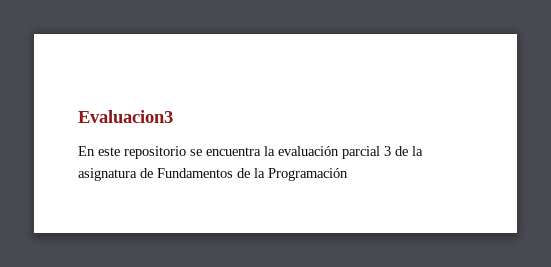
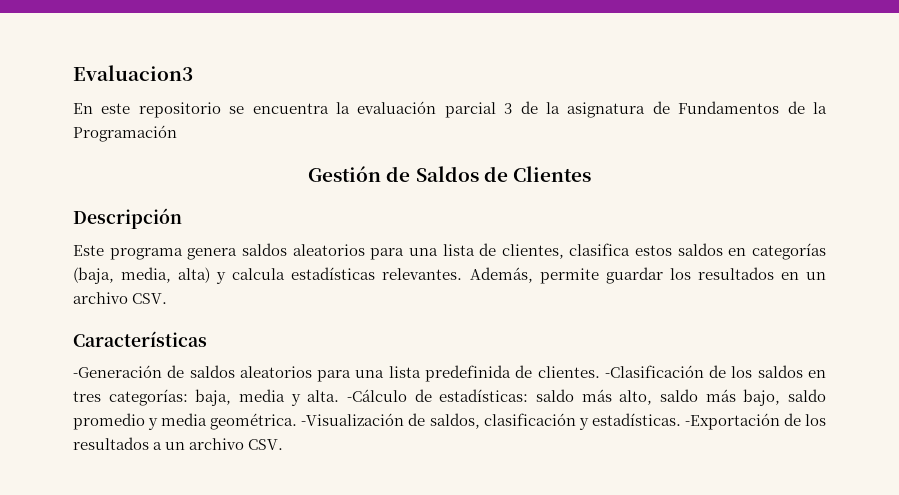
(348, 174) none -> [308,166,591,182] [73,208,182,229] [73,243,826,260] [73,267,827,284] [73,292,168,304] [73,331,207,347] [73,365,827,382] [73,389,826,406] [73,413,827,430] [73,437,284,450] // Gestión de Saldos de Clientes // Descripción // Este programa genera saldos aleatorios para una lista de clientes, clasifica estos saldos en categorías (baja, media, alta) y calcula estadísticas relevantes. Además, permite guardar los resultados en un archivo CSV. // Características // -Generación de saldos aleatorios para una lista predefinida de clientes. -Clasificación de los saldos en tres categorías: baja, media y alta. -Cálculo de estadísticas: saldo más alto, saldo más bajo, saldo promedio y media geométrica. -Visualización de saldos, clasificación y estadísticas. -Exportación de los resultados a un archivo CSV.

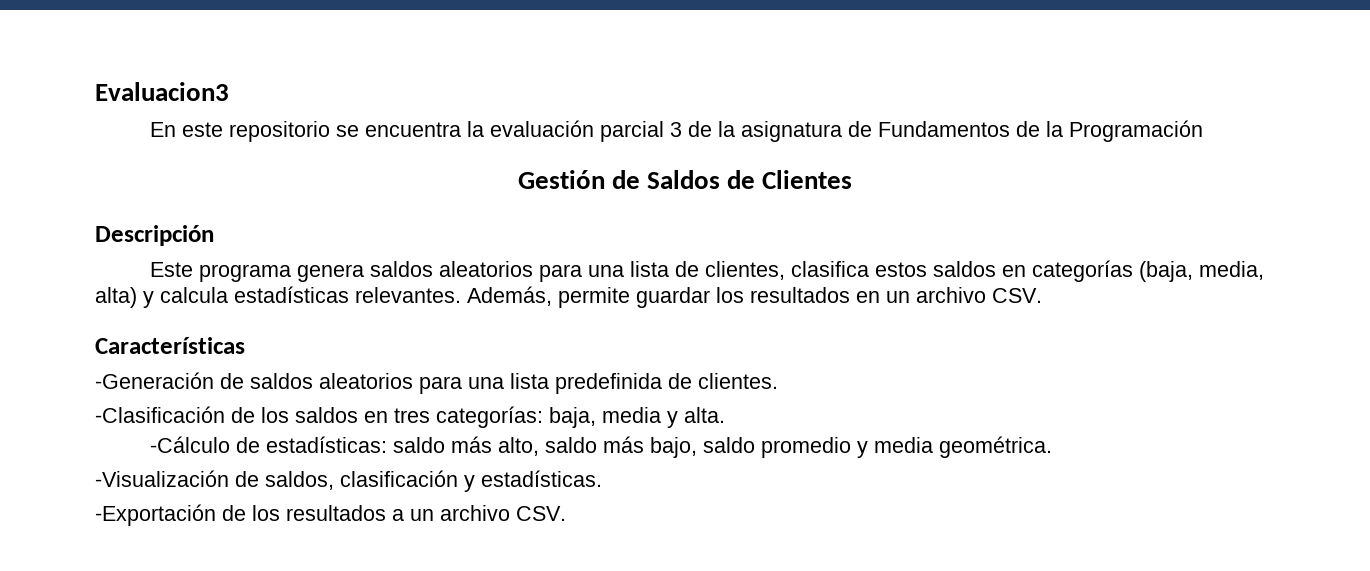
(600, 372) none -> (778, 381) //
(340, 396) none -> (725, 415) //
(298, 421) none -> (1052, 447) //
(681, 419) none -> (602, 478) //

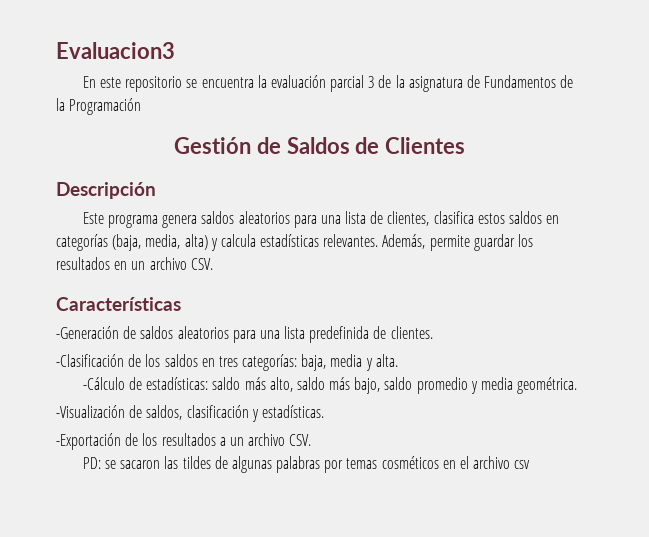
(566, 513) none -> [82,456,531,473] // PD: se sacaron las tildes de algunas palabras por temas cosméticos en el archivo csv

